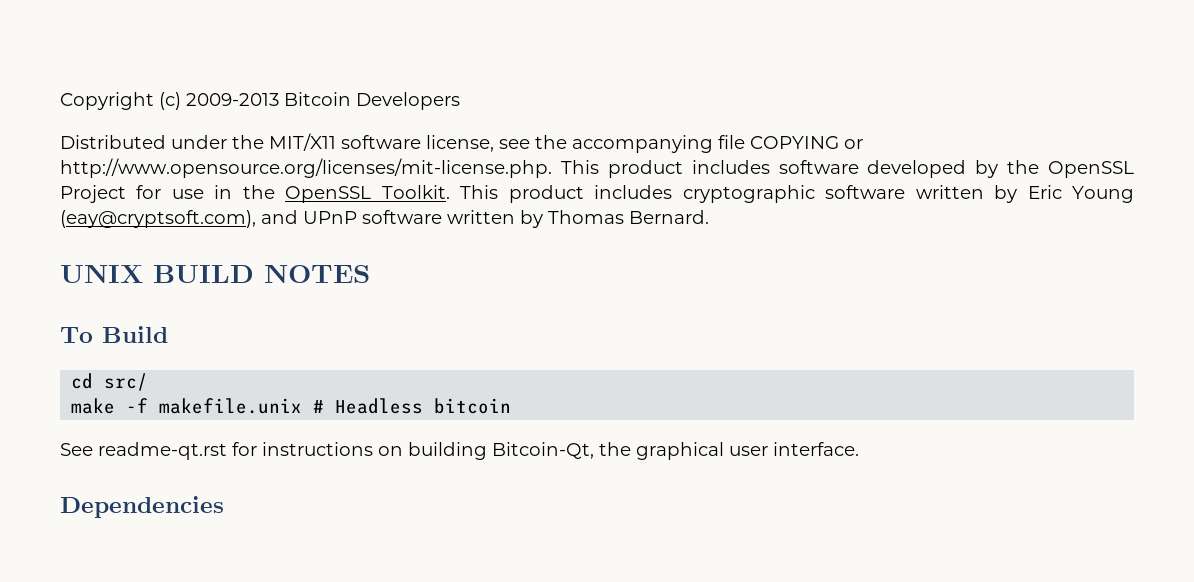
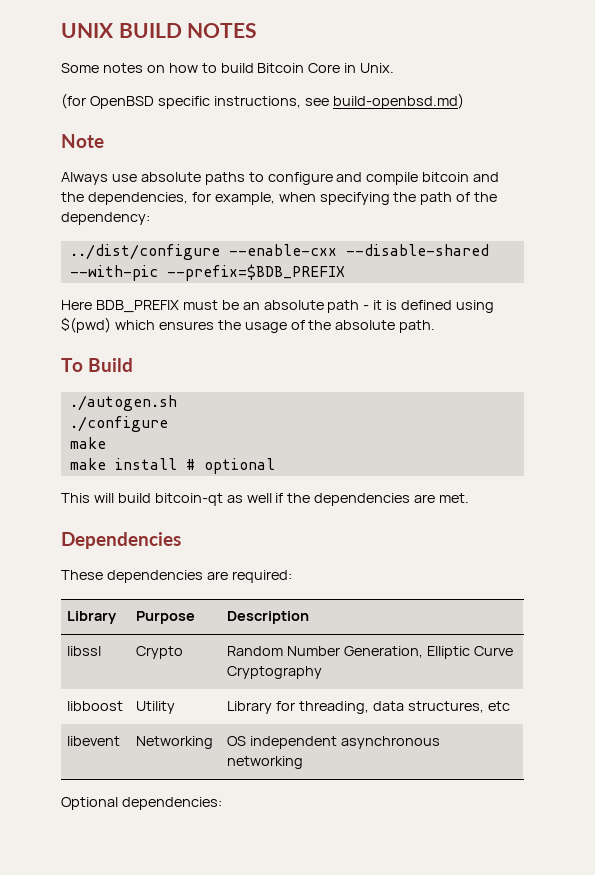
[60,92,460,110] [60,133,863,153] [60,158,1134,178] [60,185,1135,203] [60,210,709,228] [60,264,370,283] Copyright (c) 2009-2013 Bitcoin Developers // Distributed under the MIT/X11 software license, see the accompanying file COPYING or http://www.opensource.org/licenses/mit-license.php. This product includes software developed by the OpenSSL Project for use in the OpenSSL Toolkit. This product includes cryptographic software written by Eric Young (eay@cryptsoft.com), and UPnP software written by Thomas Bernard. // UNIX BUILD NOTES -> [61,23,258,38] [61,63,395,73] [61,93,464,109] [61,134,104,148] [61,172,500,185] [61,192,498,205] [61,212,150,225] [69,244,489,260] [69,264,345,281] [61,300,495,313] [61,317,436,333] UNIX BUILD NOTES // Some notes on how to build Bitcoin Core in Unix. // (for OpenBSD specific instructions, see build-openbsd.md) // Note // Always use absolute paths to configure and compile bitcoin and the dependencies, for example, when specifying the path of the dependency: // ../dist/configure --enable-cxx --disable-shared --with-pic --prefix=$BDB_PREFIX // Here BDB_PREFIX must be an absolute path - it is defined using $(pwd) which ensures the usage of the absolute path.
[71,373,149,391] [71,398,512,414] [60,442,859,460] [60,496,224,518] cd src/ // make -f makefile.unix # Headless bitcoin // See readme-qt.rst for instructions on building Bitcoin-Qt, the graphical user interface. // Dependencies -> [69,395,177,411] [69,416,168,432] [69,437,106,449] [69,458,275,474] [61,493,470,506] [61,532,181,549] [61,570,292,583] [67,611,118,624] [136,611,196,624] [227,611,310,624] [67,646,102,656] [136,646,184,659] [227,646,514,659] [227,666,323,679] [67,701,124,711] [136,701,176,714] [227,701,510,714] [67,736,121,746] [136,736,214,749] [227,736,441,749] [227,756,304,769] [61,797,222,810] ./autogen.sh // ./configure // make // make install # optional // This will build bitcoin-qt as well if the dependencies are met. // Dependencies // These dependencies are required: // Library | Purpose | Description // libssl | Crypto | Random Number Generation, Elliptic Curve Cryptography // libboost | Utility | Library for threading, data structures, etc // libevent | Networking | OS independent asynchronous networking // Optional dependencies:

